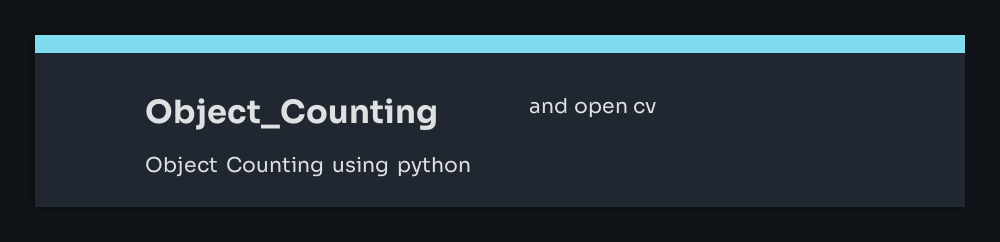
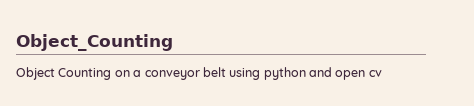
(324, 166) none -> [114,67,226,80] on a conveyor belt

